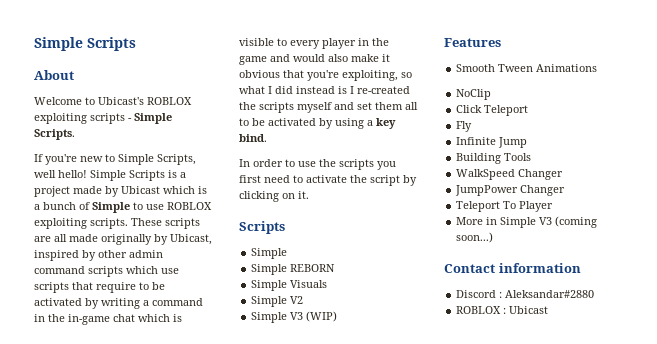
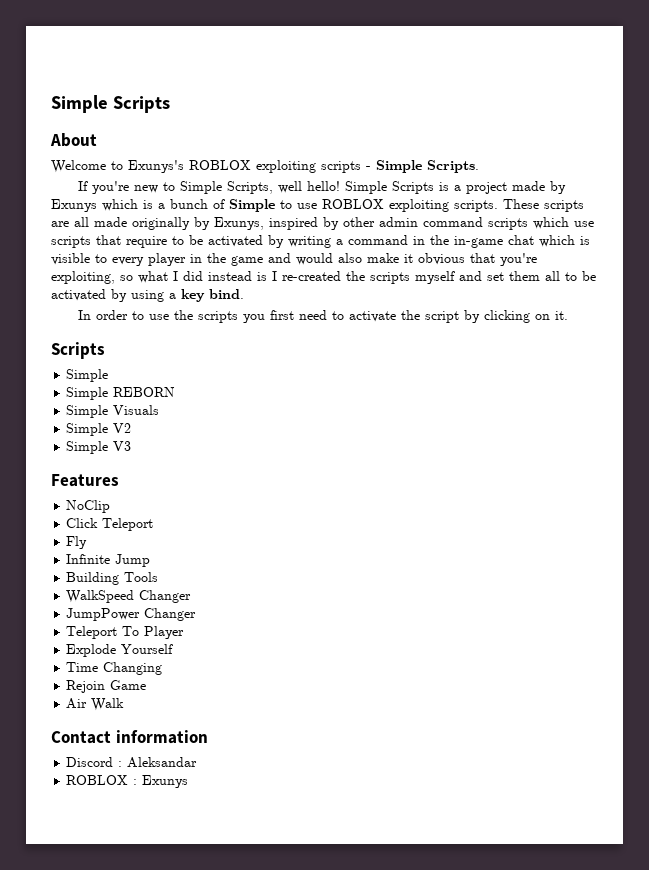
[98,97,144,105] Ubicast's -> [128,160,184,173] Exunys's
[121,186,160,194] Ubicast -> [51,199,97,212] Exunys
[170,234,212,245] Ubicast, -> [214,217,264,230] Exunys,
[306,311,338,322] (WIP) -> (132, 446) none
[456,64,598,72] // Smooth Tween Animations -> (119, 480) none
[456,216,598,228] [456,232,494,243] More in Simple V3 (coming soon...) -> [66,644,174,657] [66,662,163,675] [66,680,147,693] [66,698,125,711] Explode Yourself // Time Changing // Rejoin Game // Air Walk
[505,290,595,298] Aleksandar#2880 -> [127,757,198,768] Aleksandar
[509,306,549,314] Ubicast -> [142,775,189,788] Exunys

